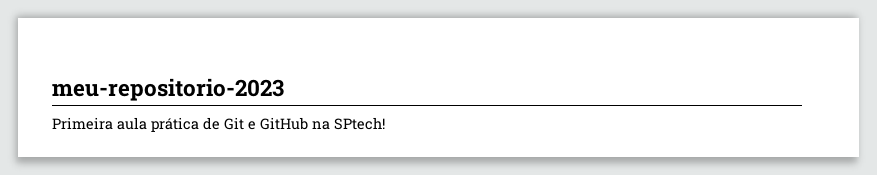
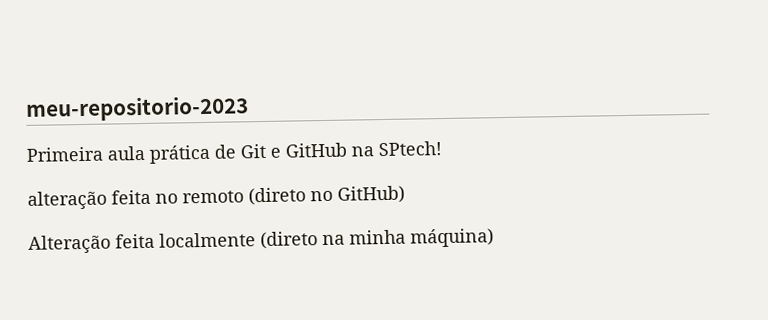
(385, 123) none -> [27,185,405,210] [28,228,494,254] // alteração feita no remoto (direto no GitHub) // Alteração feita localmente (direto na minha máquina)

